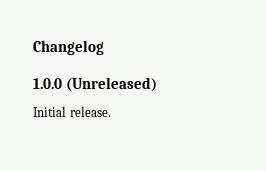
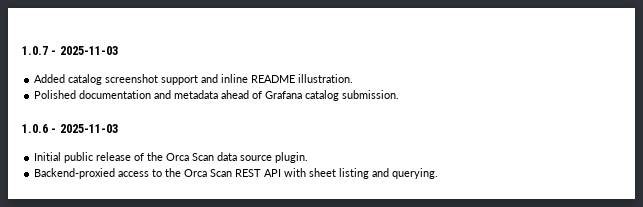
[33,40,104,55] [33,77,157,92] [33,106,111,117] Changelog // 1.0.0 (Unreleased) // Initial release. -> [22,46,118,55] [34,74,354,85] [34,90,400,101] [22,124,118,133] [34,152,309,163] [34,168,439,179] 1.0.7 - 2025-11-03 // Added catalog screenshot support and inline README illustration. // Polished documentation and metadata ahead of Grafana catalog submission. // 1.0.6 - 2025-11-03 // Initial public release of the Orca Scan data source plugin. // Backend-proxied access to the Orca Scan REST API with sheet listing and querying.

